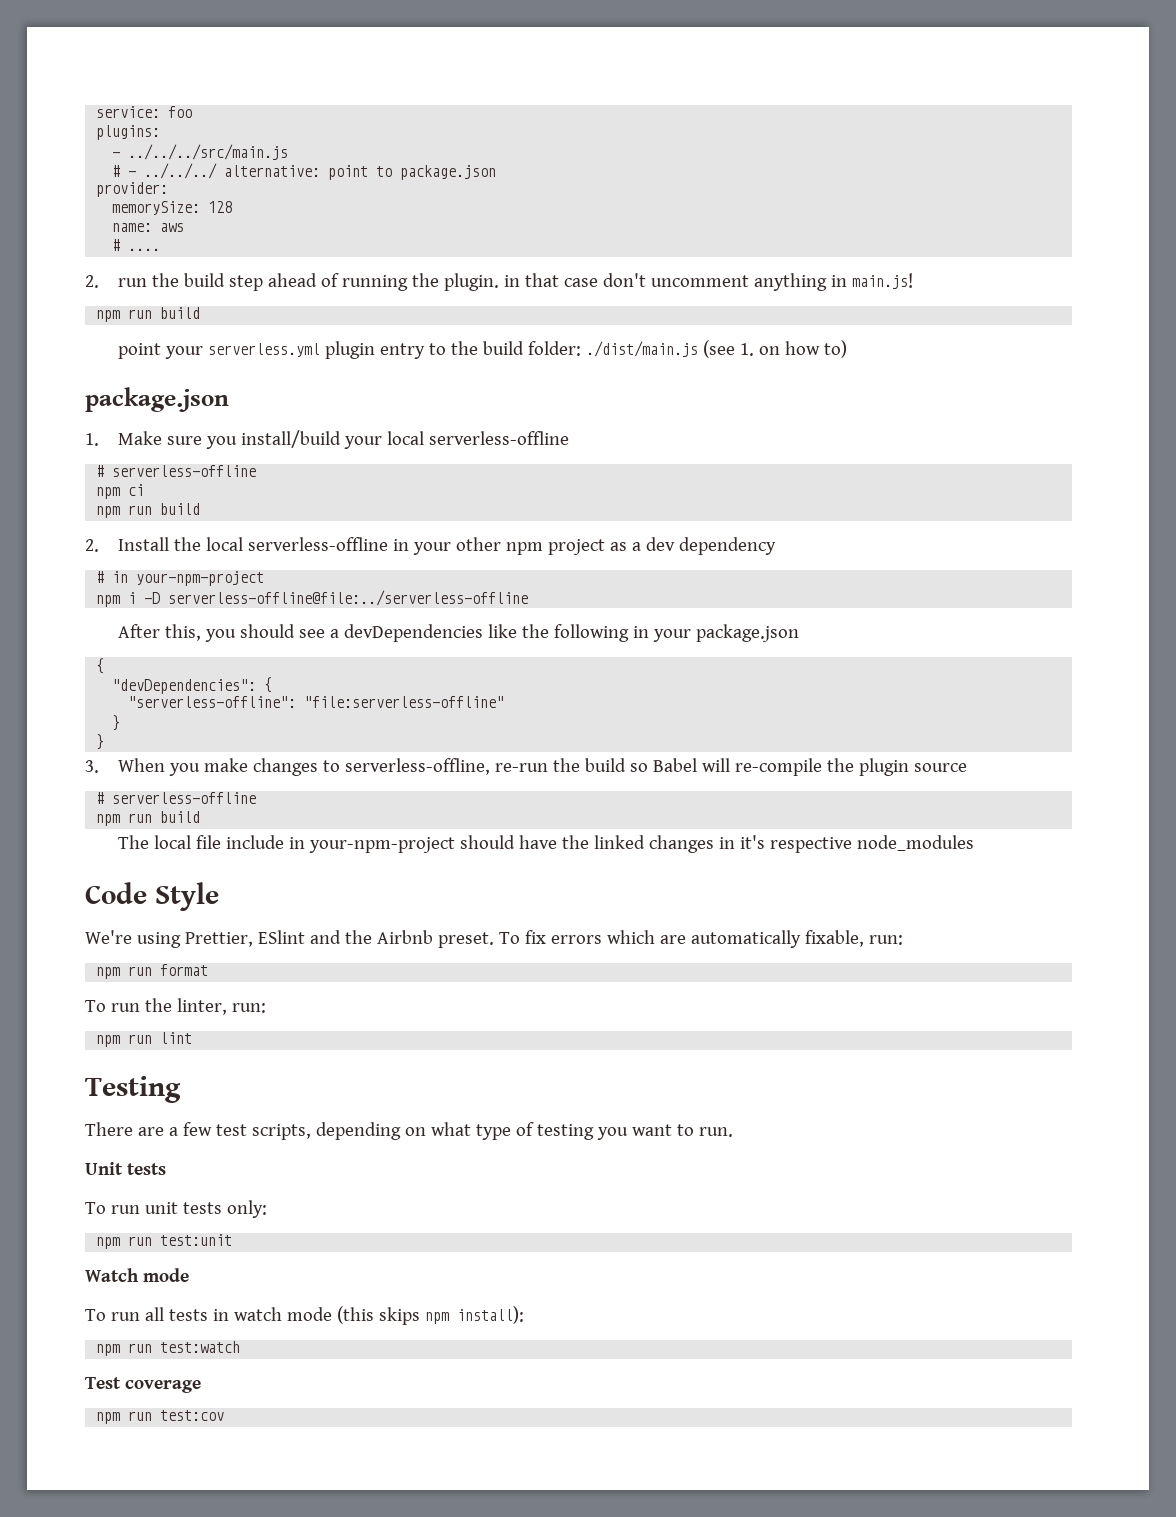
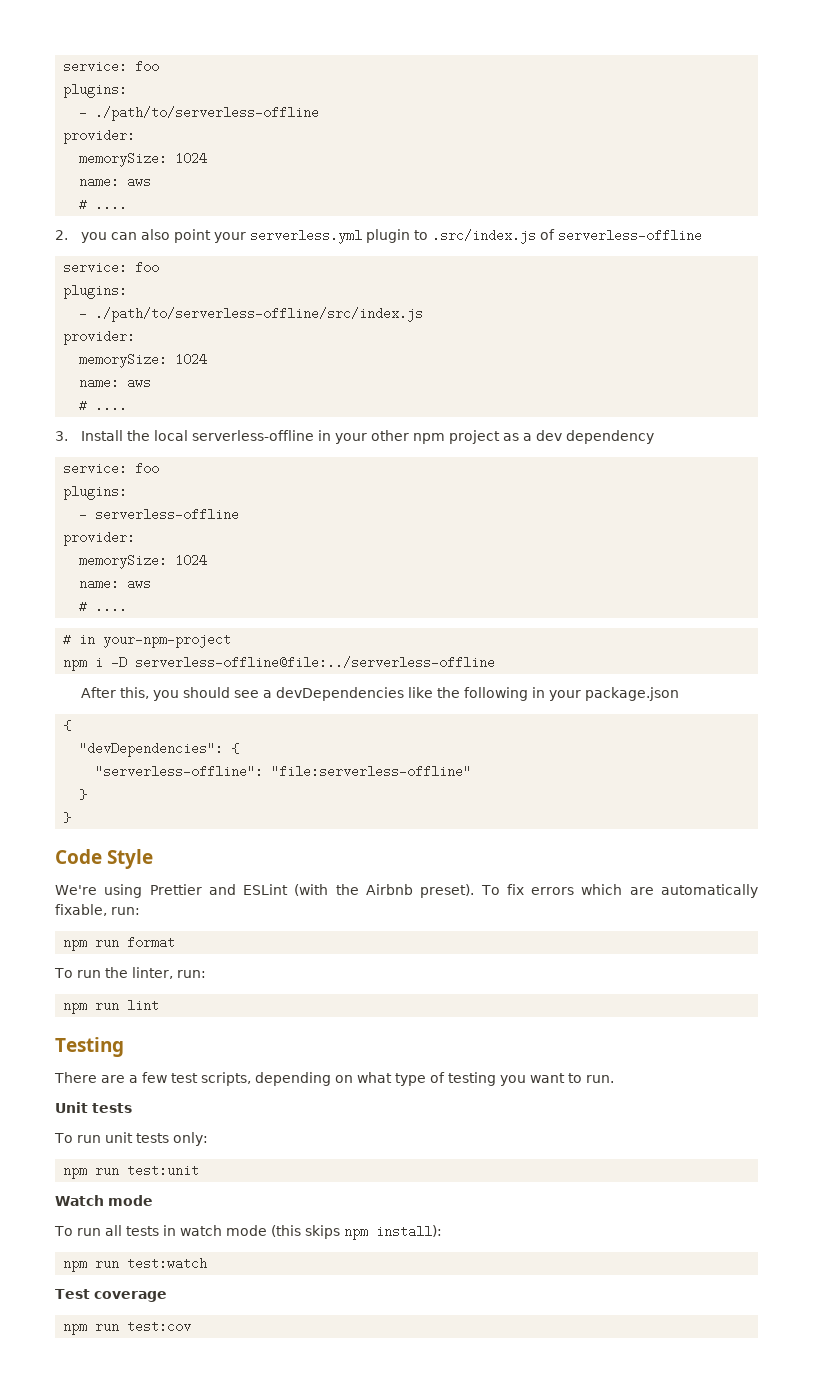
[96,106,193,118] [96,125,161,140] [112,144,289,160] [112,163,497,180] [96,182,169,197] [112,201,233,215] service: foo // plugins: // - ../../../src/main.js // # - ../../../ alternative: point to package.json // provider: // memorySize: 128 -> [63,60,160,73] [63,83,128,98] [79,106,320,121] [63,129,136,144] [79,152,208,167] service: foo // plugins: // - ./path/to/serverless-offline // provider: // memorySize: 1024
[118,273,914,291] [96,307,201,322] [118,340,848,359] [85,387,229,412] [85,430,570,449] [96,465,257,477] [96,484,145,499] [96,503,201,518] [85,539,99,552] run the build step ahead of running the plugin. in that case don't uncomment anything in main.js! // npm run build // point your serverless.yml plugin entry to the build folder: ./dist/main.js (see 1. on how to) // package.json // 1. Make sure you install/build your local serverless-offline // # serverless-offline // npm ci // npm run build // 2. -> [80,229,702,244] [63,261,160,274] [63,284,128,299] [79,307,424,322] [63,330,136,345] [79,353,208,368] [79,376,152,389] [79,399,128,412] [55,431,68,441] you can also point your serverless.yml plugin to .src/index.js of serverless-offline // service: foo // plugins: // - ./path/to/serverless-offline/src/index.js // provider: // memorySize: 1024 // name: aws // # .... // 3.
(777, 546) none -> [63,462,160,475] [63,485,128,500] [79,508,240,521] [63,531,136,546] [79,554,208,569] [79,577,152,590] [79,600,128,613] // service: foo // plugins: // - serverless-offline // provider: // memorySize: 1024 // name: aws // # ....
[85,758,968,776] [96,792,257,804] [96,811,201,826] [118,835,975,853] // 3. When you make changes to serverless-offline, re-run the build so Babel will re-compile the plugin source // # serverless-offline // npm run build // The local file include in your-npm-project should have the linked changes in it's respective node_modules -> (72, 817) none
[184,930,341,947] Prettier, ESlint and -> [149,884,329,896] Prettier and ESLint (with
[437,932,494,948] preset. -> [420,884,475,898] preset).

